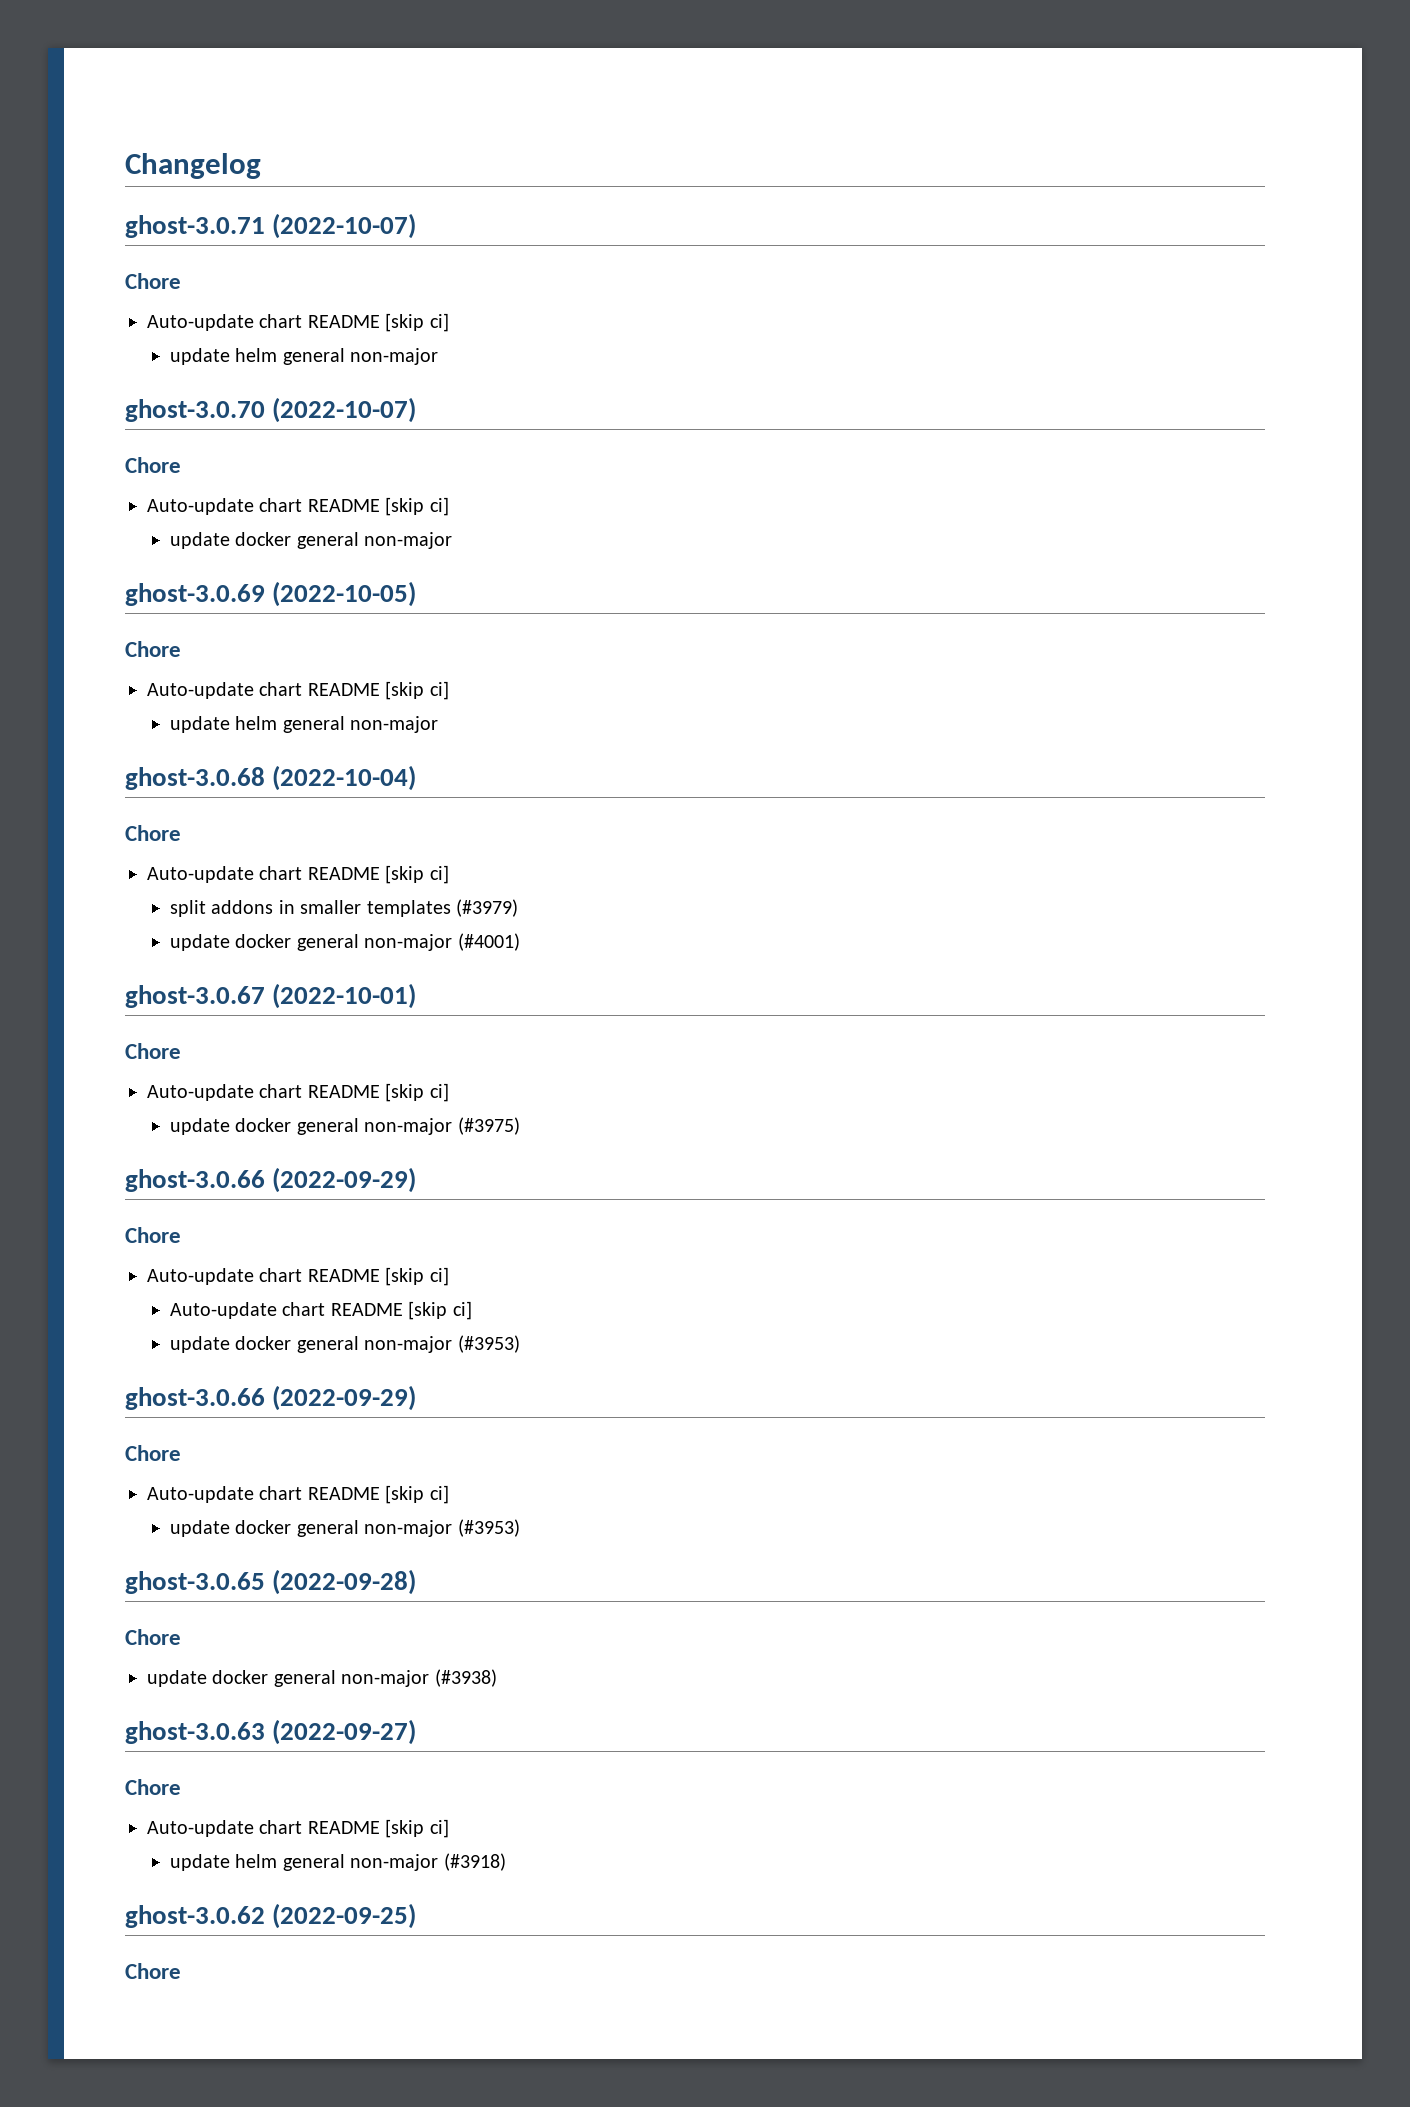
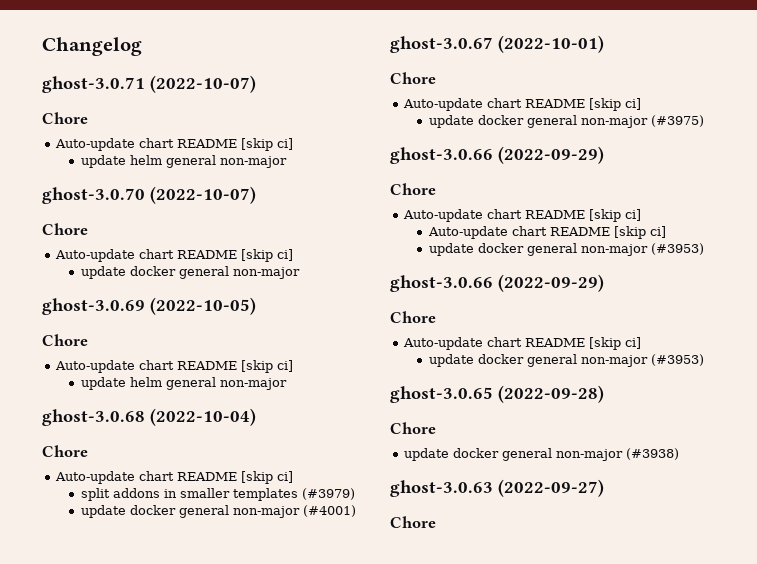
[147,1819,449,1838] [169,1853,506,1871] [125,1903,417,1929] [125,1963,181,1979] // Auto-update chart README [skip ci] // update helm general non-major (#3918) // ghost-3.0.62 (2022-09-25) // Chore -> (436, 522) none

